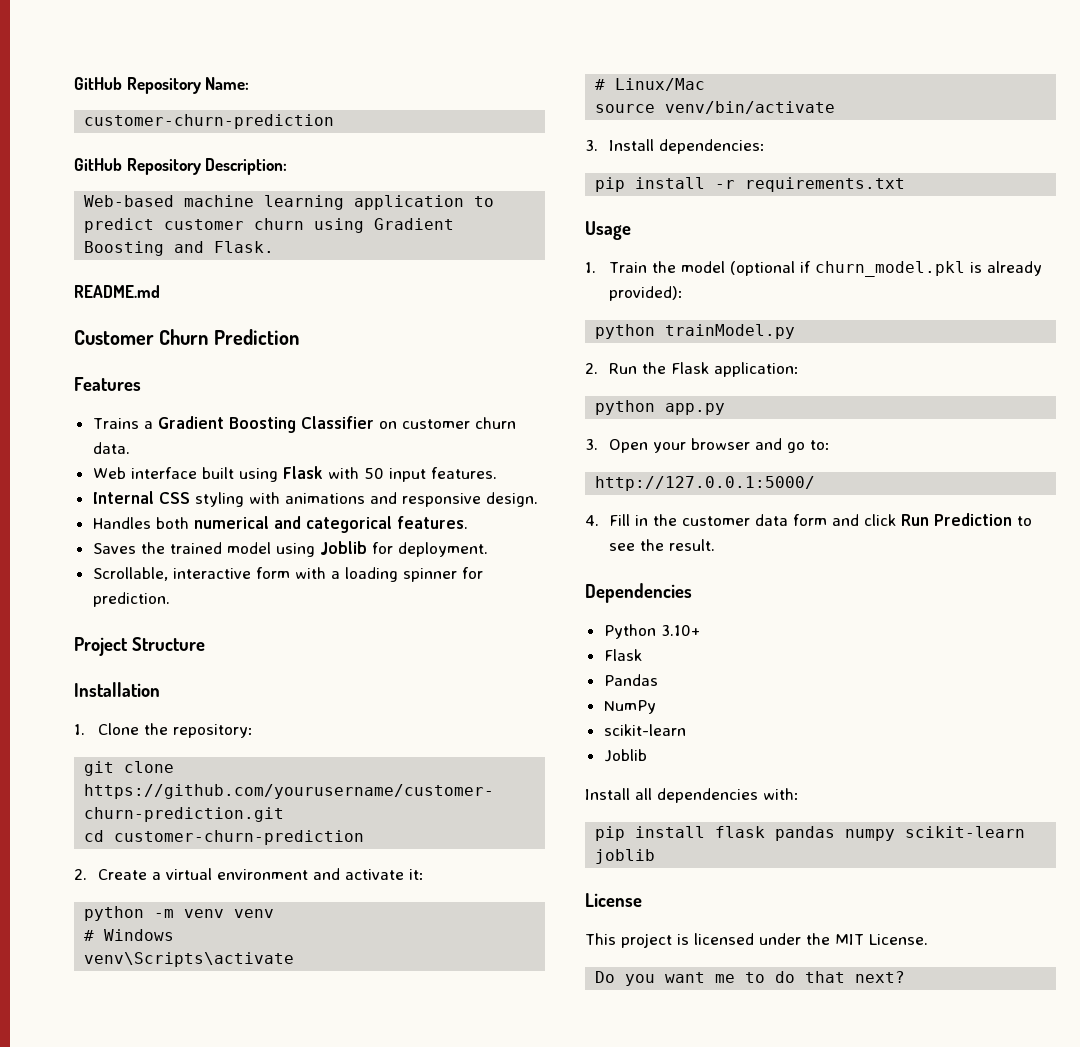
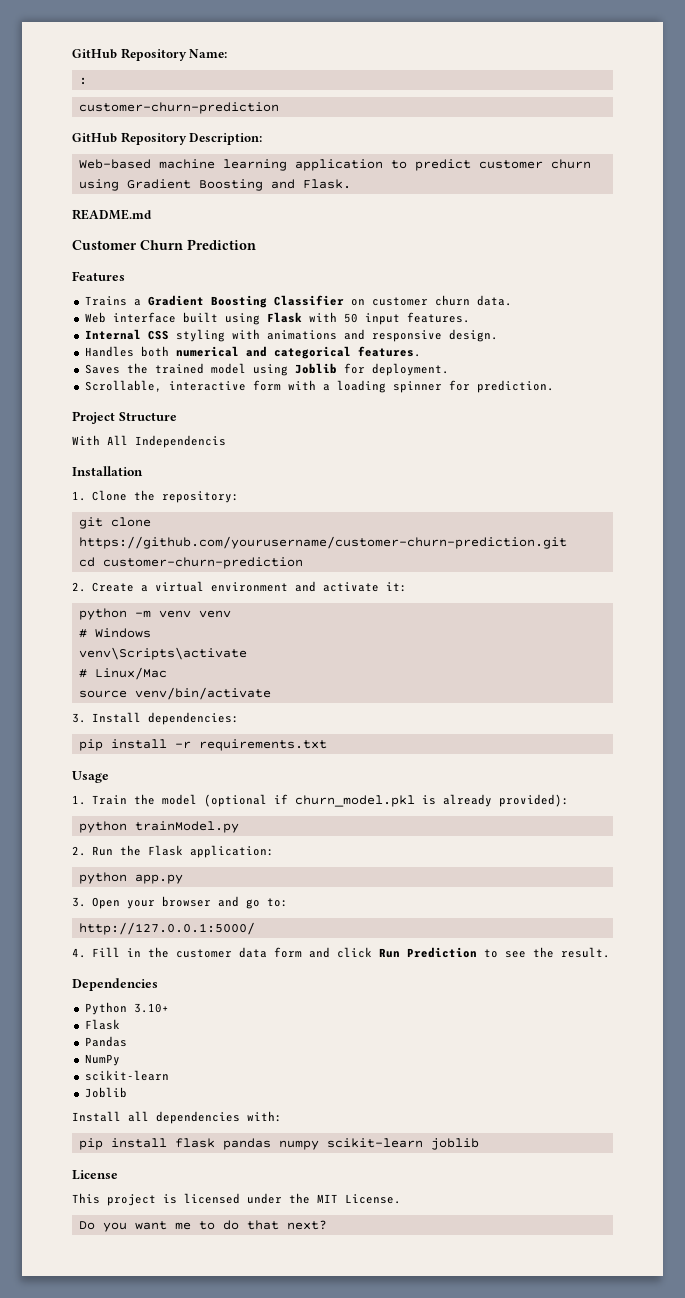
(250, 83) none -> [78,77,87,85] // :
(205, 644) none -> [72,435,226,448] // With All Independencis

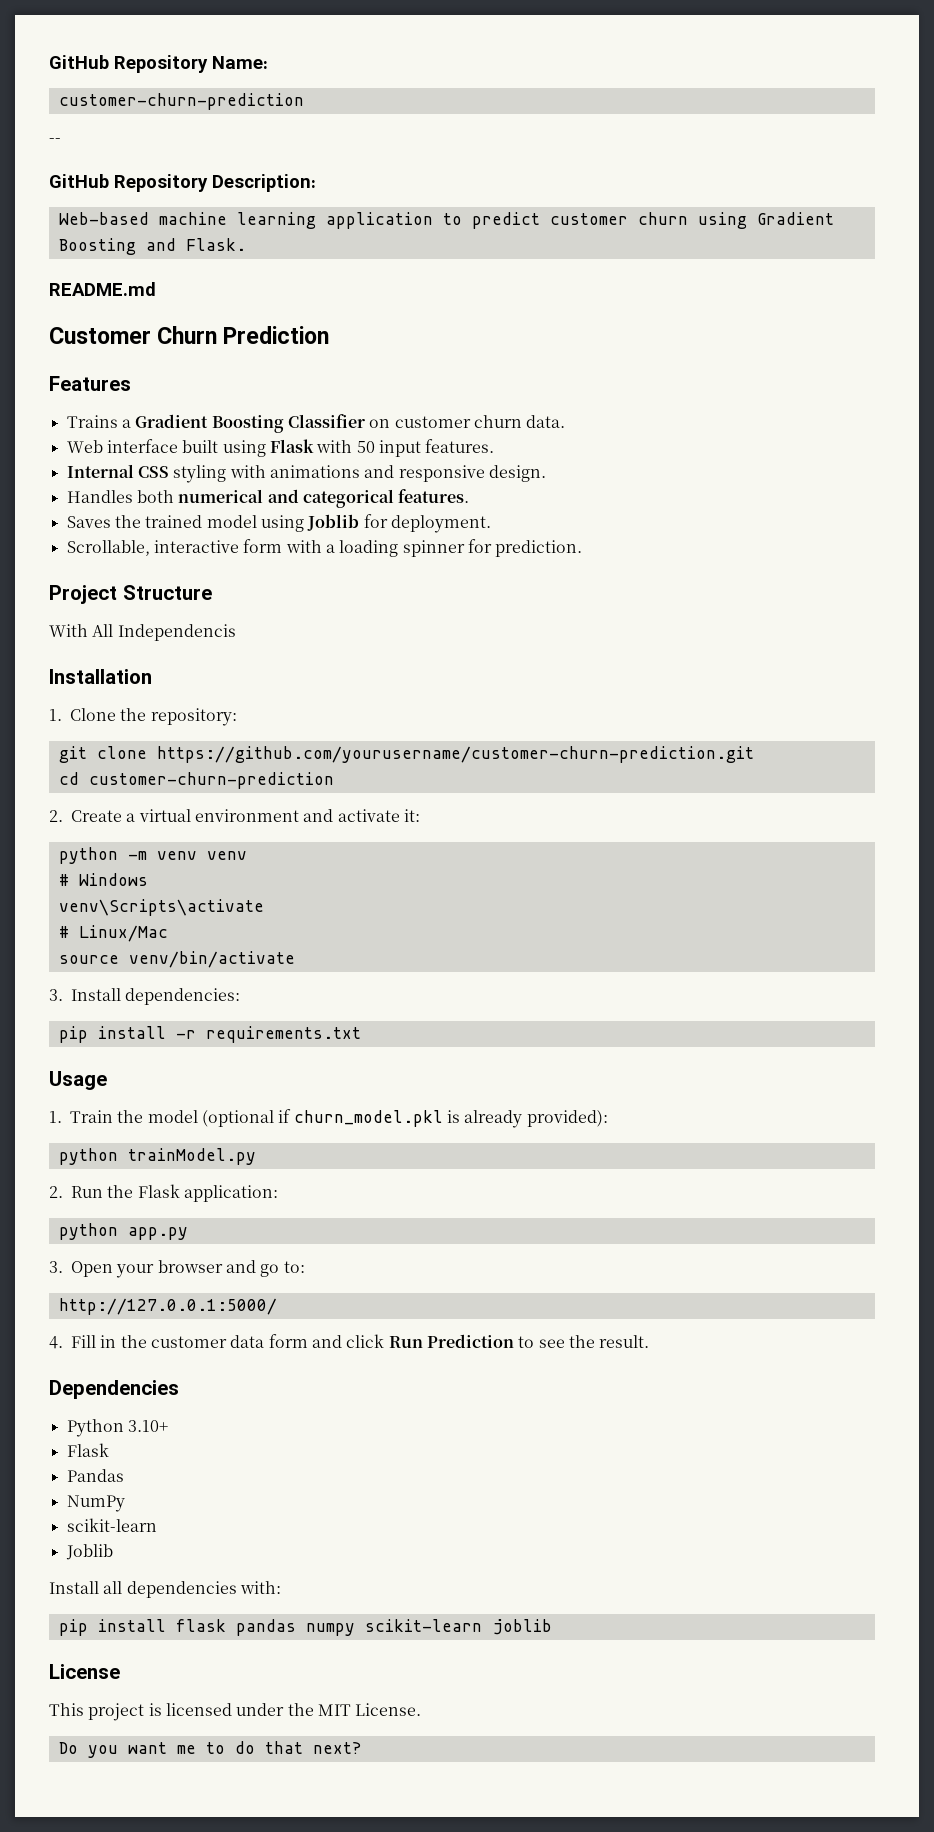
[78,77,87,85] [78,102,279,114] : // customer-churn-prediction -> [58,93,304,110] [49,138,61,143] customer-churn-prediction // --

